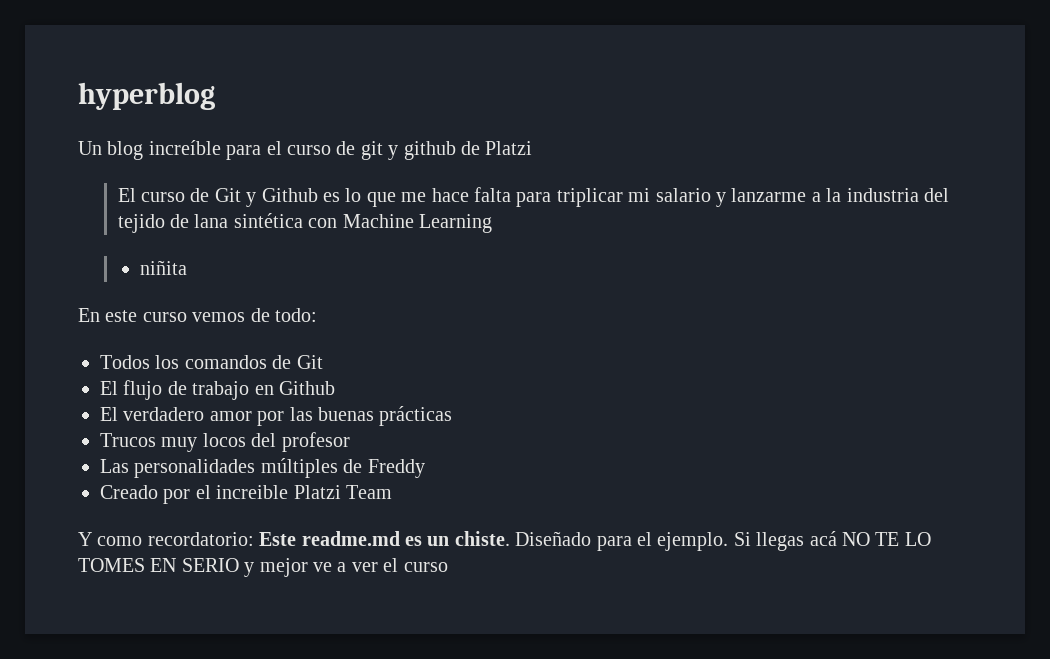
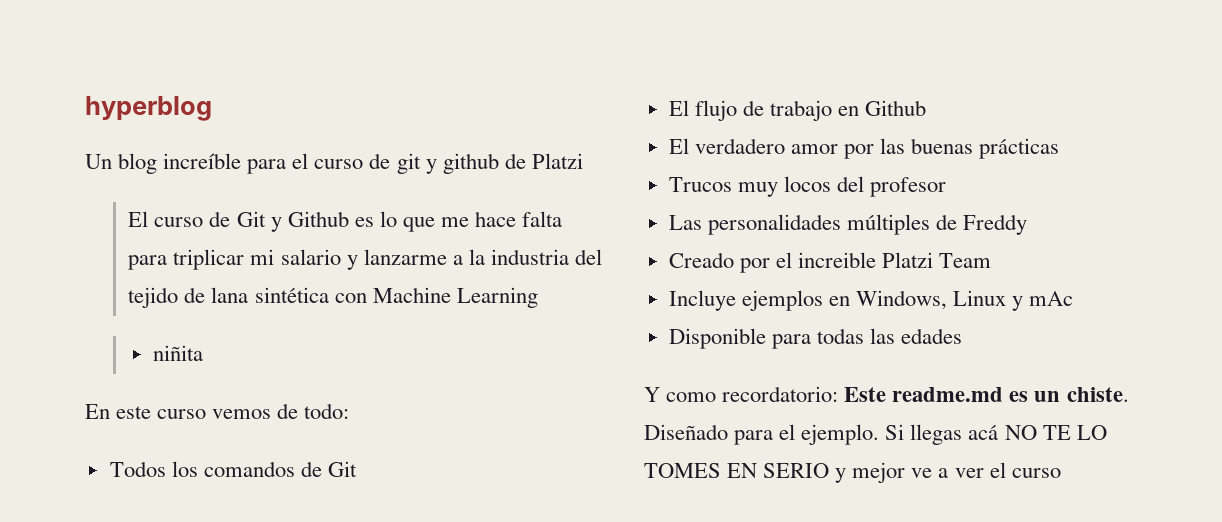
(392, 492) none -> [668,290,1074,311] [668,328,963,349] // Incluye ejemplos en Windows, Linux y mAc // Disponible para todas las edades

